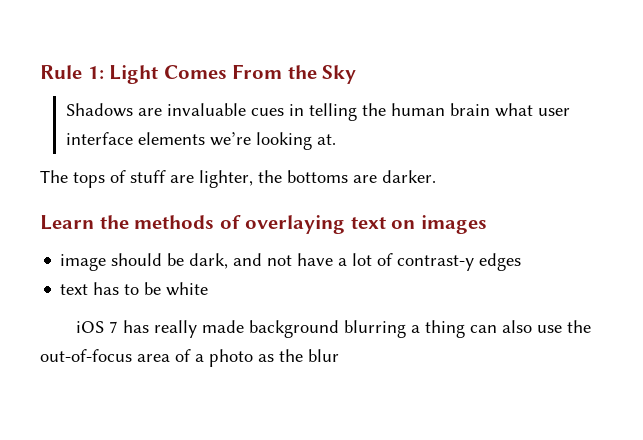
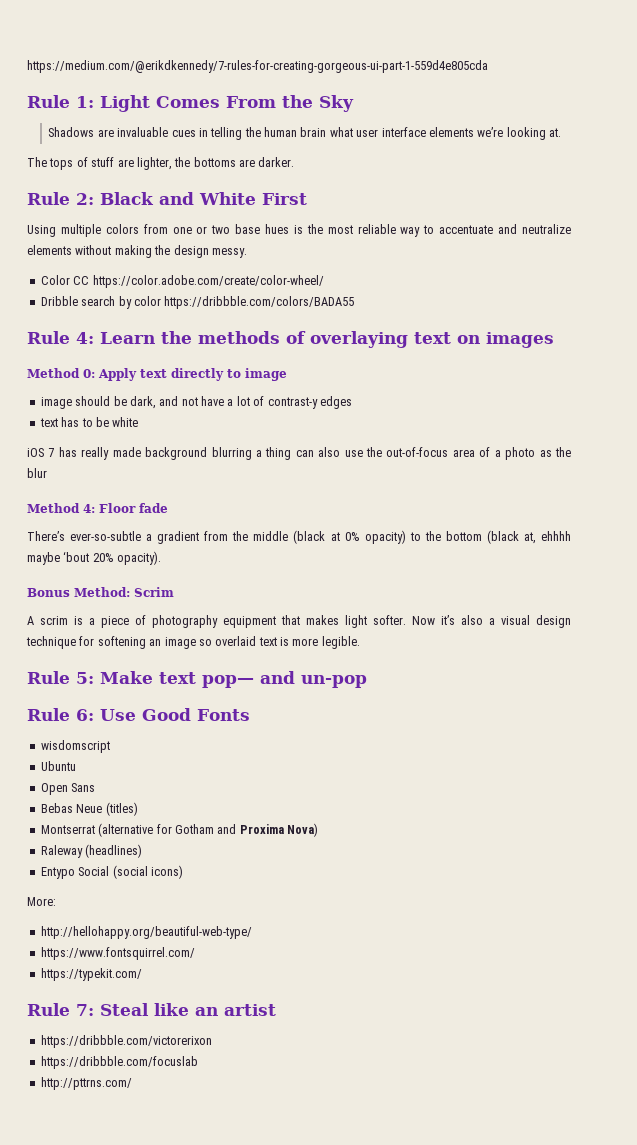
(40, 72) none -> [27,60,488,73] https://medium.com/@erikdkennedy/7-rules-for-creating-gorgeous-ui-part-1-559d4e805cda //
(436, 176) none -> [27,192,307,205] [27,224,571,237] [27,245,247,258] [40,275,324,288] [40,296,355,309] [27,331,94,344] Rule 2: Black and White First // Using multiple colors from one or two base hues is the most reliable way to accentuate and neutralize elements without making the design messy. // Color CC https://color.adobe.com/create/color-wheel/ // Dribble search by color https://dribbble.com/colors/BADA55 // Rule 4:
(487, 224) none -> [27,368,287,381] // Method 0: Apply text directly to image
(339, 355) none -> [27,503,168,513] [27,530,571,544] [27,551,162,565] [27,587,174,597] [27,615,571,628] [26,636,360,649] [27,671,367,688] [27,708,250,721] [40,740,110,753] [40,761,76,771] [40,783,96,795] [40,802,138,816] [40,823,318,837] [40,844,143,858] [40,865,183,879] [27,897,56,906] [40,926,252,939] [40,947,195,960] [40,968,142,981] [27,1003,276,1016] [40,1035,212,1048] [40,1056,198,1069] [40,1077,132,1090] // Method 4: Floor fade // There’s ever-so-subtle a gradient from the middle (black at 0% opacity) to the bottom (black at, ehhhh maybe ‘bout 20% opacity). // Bonus Method: Scrim // A scrim is a piece of photography equipment that makes light softer. Now it’s also a visual design technique for softening an image so overlaid text is more legible. // Rule 5: Make text pop— and un-pop // Rule 6: Use Good Fonts // wisdomscript // Ubuntu // Open Sans // Bebas Neue (titles) // Montserrat (alternative for Gotham and Proxima Nova) // Raleway (headlines) // Entypo Social (social icons) // More: // http://hellohappy.org/beautiful-web-type/ // https://www.fontsquirrel.com/ // https://typekit.com/ // Rule 7: Steal like an artist // https://dribbble.com/victorerixon // https://dribbble.com/focuslab // http://pttrns.com/

